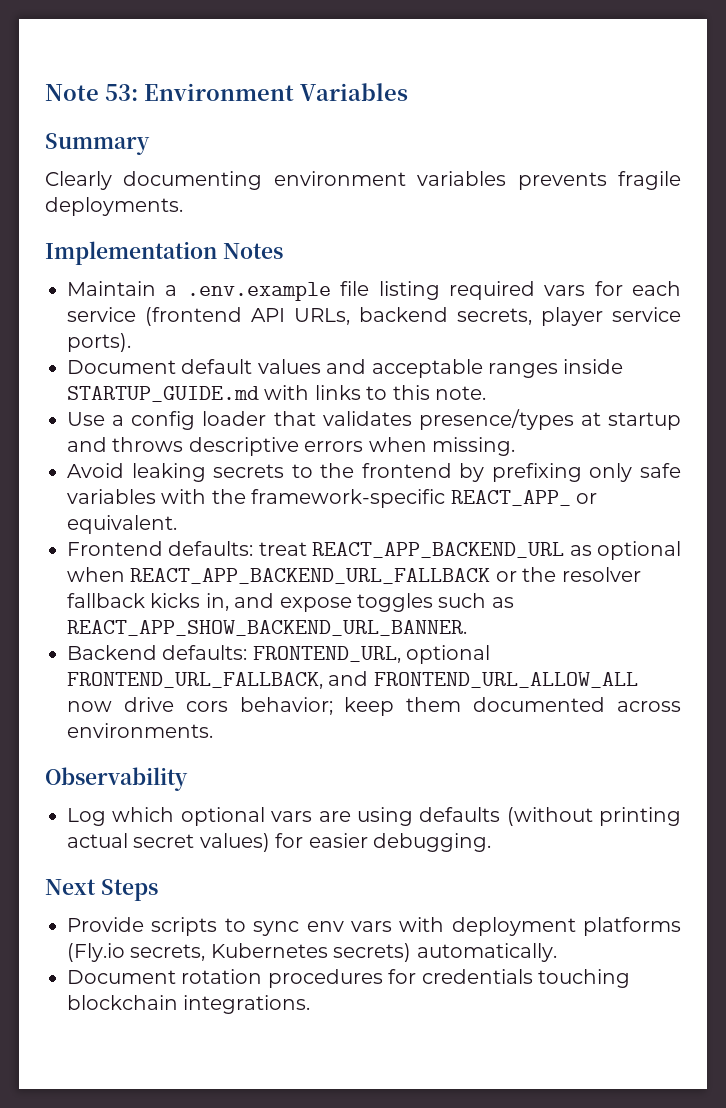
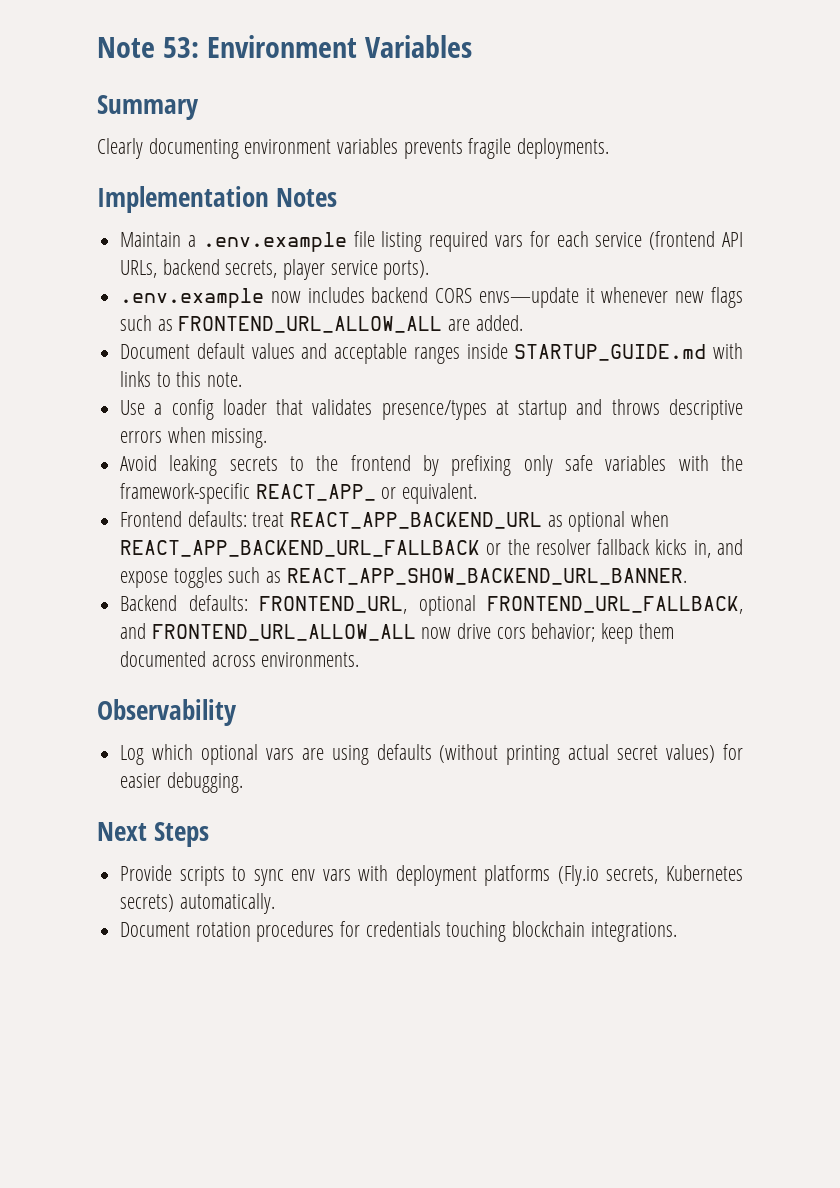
(131, 342) none -> [120,287,743,308] [120,315,523,333] // .env.example now includes backend CORS envs—update it whenever new flags such as FRONTEND_URL_ALLOW_ALL are added.

